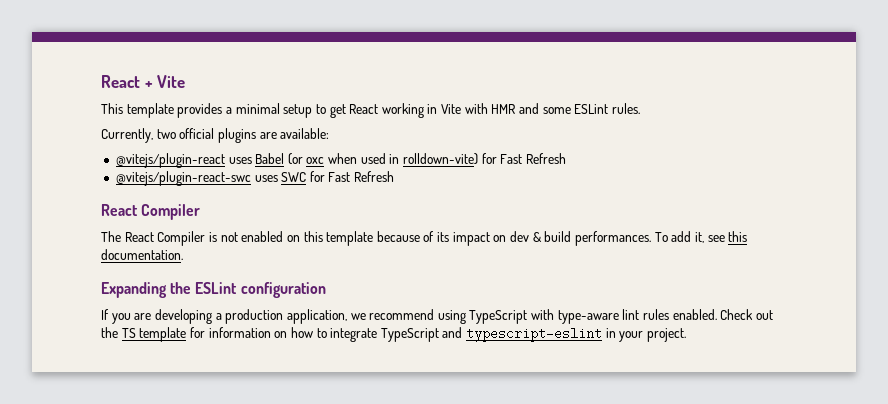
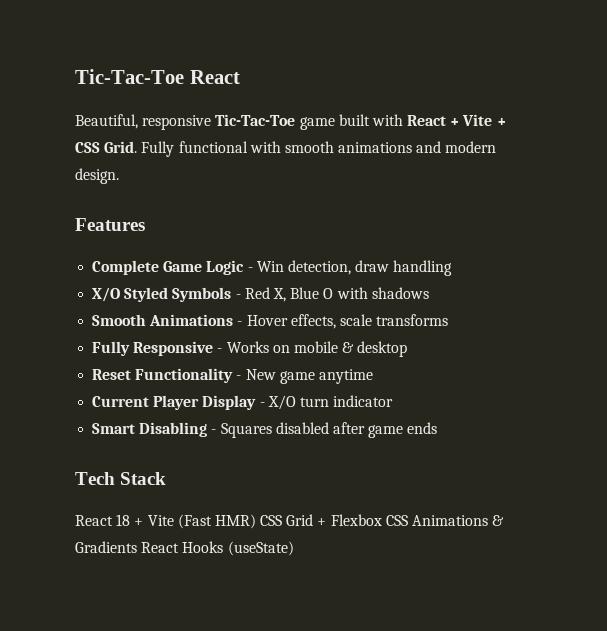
[101,75,186,88] [101,103,640,118] [101,128,330,143] [115,153,566,168] [115,171,395,186] [101,204,201,220] [101,231,748,246] [101,249,183,260] [101,282,326,298] [101,309,773,324] [101,327,687,342] React + Vite // This template provides a minimal setup to get React working in Vite with HMR and some ESLint rules. // Currently, two official plugins are available: // @vitejs/plugin-react uses Babel (or oxc when used in rolldown-vite) for Fast Refresh // @vitejs/plugin-react-swc uses SWC for Fast Refresh // React Compiler // The React Compiler is not enabled on this template because of its impact on dev & build performances. To add it, see this documentation. // Expanding the ESLint configuration // If you are developing a production application, we recommend using TypeScript with type-aware lint rules enabled. Check out the TS template for information on how to integrate TypeScript and typescript-eslint in your project. -> [75,69,240,84] [75,114,506,130] [75,141,497,157] [75,168,119,184] [75,218,145,231] [92,260,453,276] [92,287,429,302] [92,314,449,329] [92,341,408,357] [92,368,373,384] [92,395,394,410] [92,422,438,438] [75,472,167,485] [75,514,505,529] [75,541,294,556] Tic-Tac-Toe React // Beautiful, responsive Tic-Tac-Toe game built with React + Vite + CSS Grid. Fully functional with smooth animations and modern design. // Features // Complete Game Logic - Win detection, draw handling // X/O Styled Symbols - Red X, Blue O with shadows // Smooth Animations - Hover effects, scale transforms // Fully Responsive - Works on mobile & desktop // Reset Functionality - New game anytime // Current Player Display - X/O turn indicator // Smart Disabling - Squares disabled after game ends // Tech Stack // React 18 + Vite (Fast HMR) CSS Grid + Flexbox CSS Animations & Gradients React Hooks (useState)

